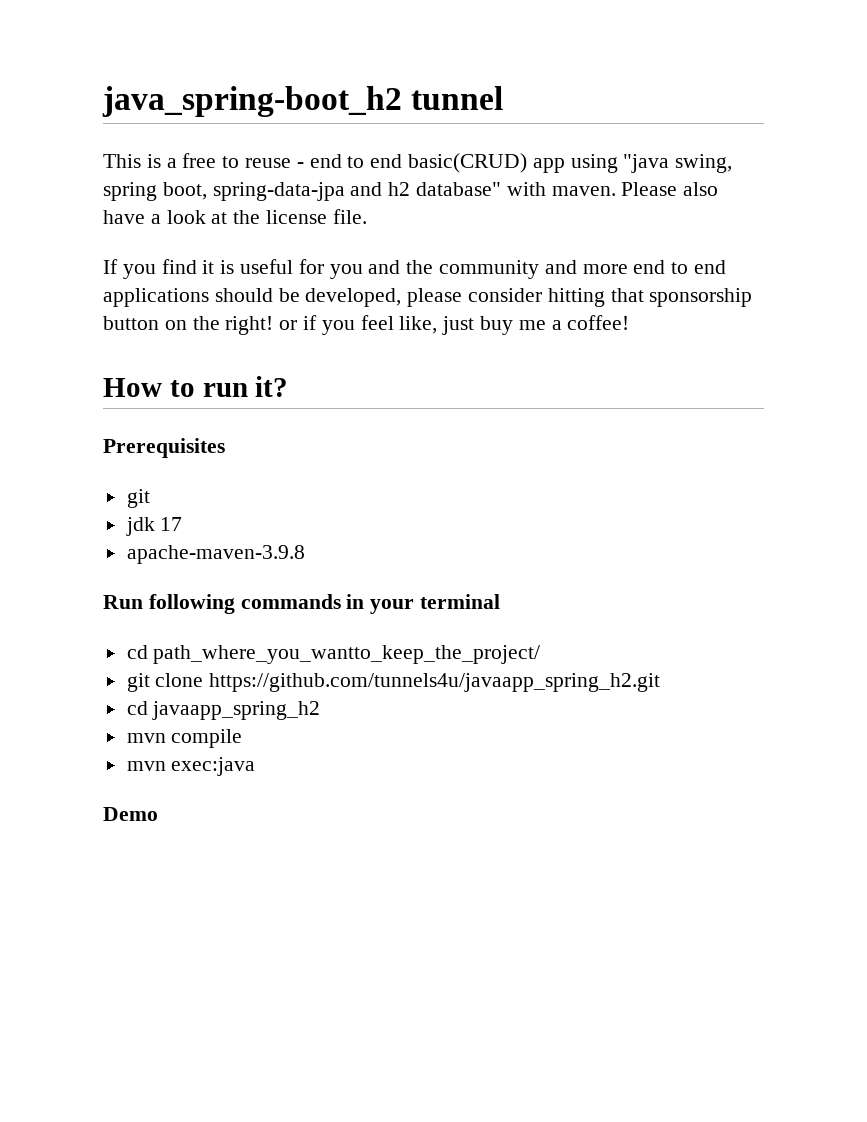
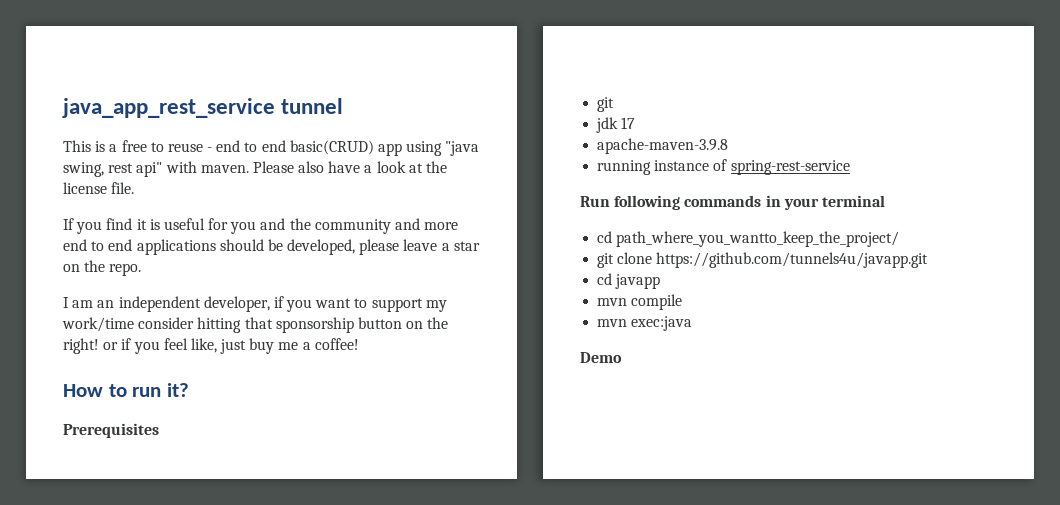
[102,86,402,117] java_spring-boot_h2 -> [62,98,275,118] java_app_rest_service
[103,182,502,201] spring boot, spring-data-jpa and h2 database" -> [108,162,163,177] rest api"
(463, 297) none -> [403,239,480,251] [63,260,142,276] [63,296,447,312] [62,317,134,332] leave a star on the repo. // I am an independent developer, if you want to support my work/time
(305, 554) none -> [597,159,850,175] // running instance of spring-rest-service
[209,673,661,692] [126,701,321,720] https://github.com/tunnels4u/javaapp_spring_h2.git // cd javaapp_spring_h2 -> [656,252,929,268] [597,273,661,289] https://github.com/tunnels4u/javapp.git // cd javapp

